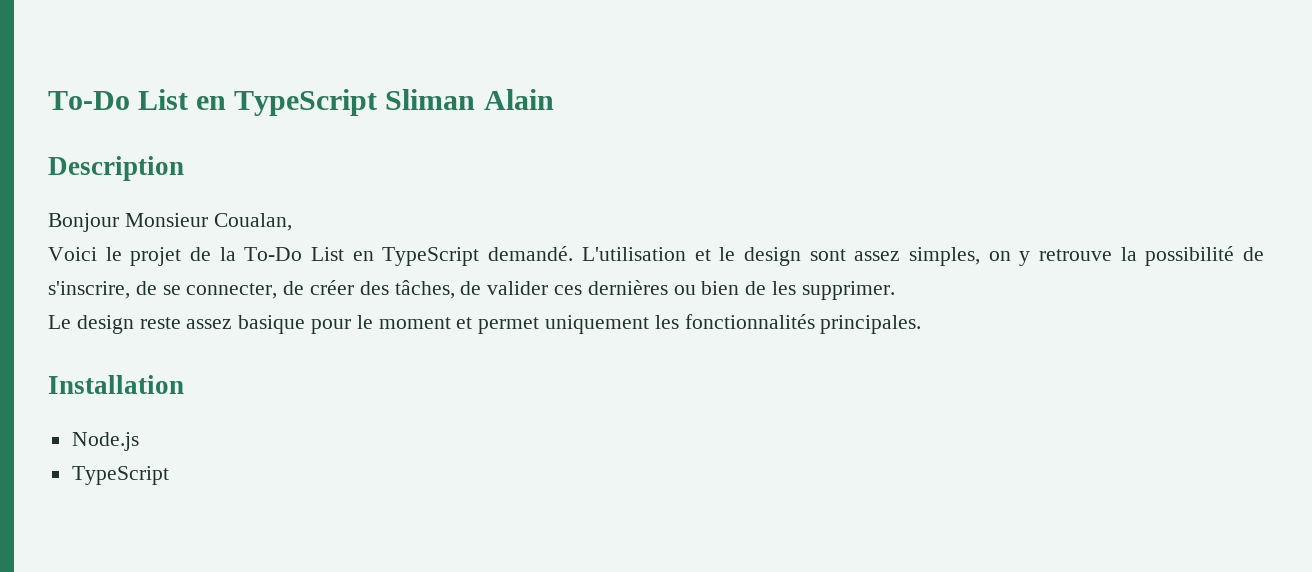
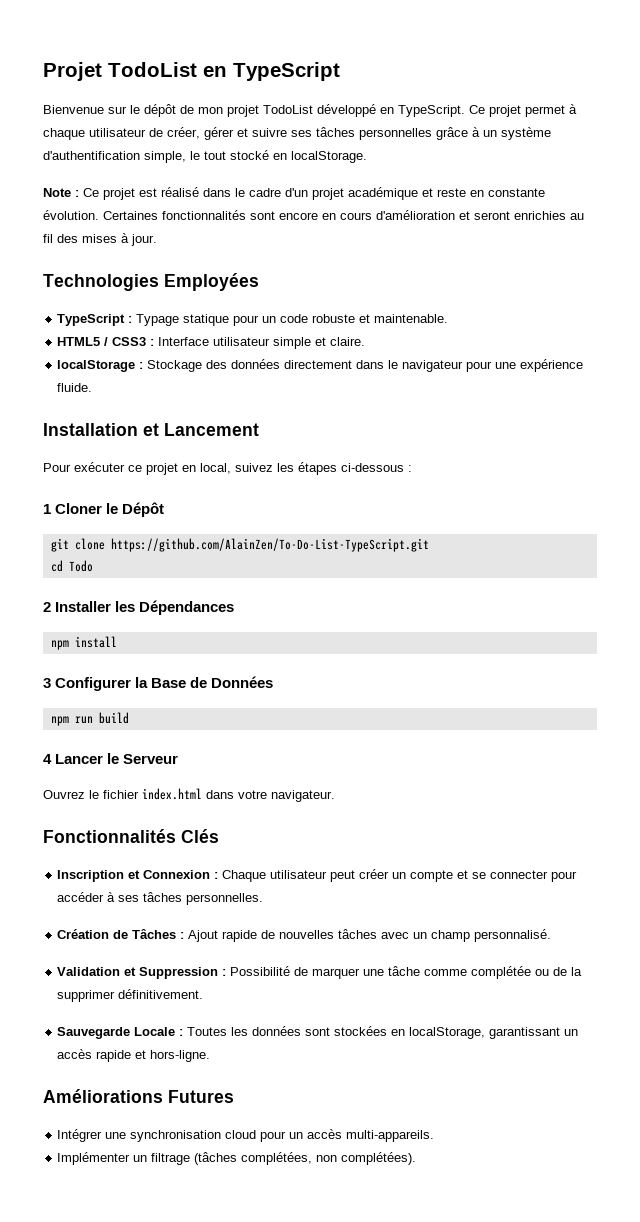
[48,89,554,116] [48,156,184,181] [48,213,292,232] [48,246,1264,266] [48,280,895,300] [48,314,922,334] [48,375,184,394] [71,432,139,451] [71,466,169,485] To-Do List en TypeScript Sliman Alain // Description // Bonjour Monsieur Coualan, // Voici le projet de la To-Do List en TypeScript demandé. L'utilisation et le design sont assez simples, on y retrouve la possibilité de s'inscrire, de se connecter, de créer des tâches, de valider ces dernières ou bien de les supprimer. // Le design reste assez basique pour le moment et permet uniquement les fonctionnalités principales. // Installation // Node.js // TypeScript -> [43,62,340,81] [43,104,577,117] [43,127,551,140] [43,150,367,163] [43,187,545,200] [43,210,584,220] [43,233,157,246] [43,273,259,291] [57,314,449,326] [57,337,366,349] [57,359,584,372] [57,383,93,392] [43,423,259,436] [43,462,412,475] [43,502,165,517] [50,538,429,552] [50,560,93,572] [43,600,235,615] [50,636,117,650] [43,676,274,691] [50,712,129,726] [43,753,179,764] [43,788,335,802] [43,829,219,843] [57,869,578,882] [57,892,264,905] [57,929,552,942] [57,966,583,979] [57,989,204,1002] [57,1026,579,1039] [57,1049,211,1062] [43,1089,234,1103] [57,1129,435,1142] [57,1152,417,1165] Projet TodoList en TypeScript // Bienvenue sur le dépôt de mon projet TodoList développé en TypeScript. Ce projet permet à chaque utilisateur de créer, gérer et suivre ses tâches personnelles grâce à un système d'authentification simple, le tout stocké en localStorage. // Note : Ce projet est réalisé dans le cadre d'un projet académique et reste en constante évolution. Certaines fonctionnalités sont encore en cours d'amélioration et seront enrichies au fil des mises à jour. // Technologies Employées // TypeScript : Typage statique pour un code robuste et maintenable. // HTML5 / CSS3 : Interface utilisateur simple et claire. // localStorage : Stockage des données directement dans le navigateur pour une expérience fluide. // Installation et Lancement // Pour exécuter ce projet en local, suivez les étapes ci-dessous : // 1 Cloner le Dépôt // git clone https://github.com/AlainZen/To-Do-List-TypeScript.git // cd Todo // 2 Installer les Dépendances // npm install // 3 Configurer la Base de Données // npm run build // 4 Lancer le Serveur // Ouvrez le fichier index.html dans votre navigateur. // Fonctionnalités Clés // Inscription et Connexion : Chaque utilisateur peut créer un compte et se connecter pour accéder à ses tâches personnelles. // Création de Tâches : Ajout rapide de nouvelles tâches avec un champ personnalisé. // Validation et Suppression : Possibilité de marquer une tâche comme complétée ou de la supprimer définitivement. // Sauvegarde Locale : Toutes les données sont stockées en localStorage, garantissant un accès rapide et hors-ligne. // Améliorations Futures // Intégrer une synchronisation cloud pour un accès multi-appareils. // Implémenter un filtrage (tâches complétées, non complétées).

